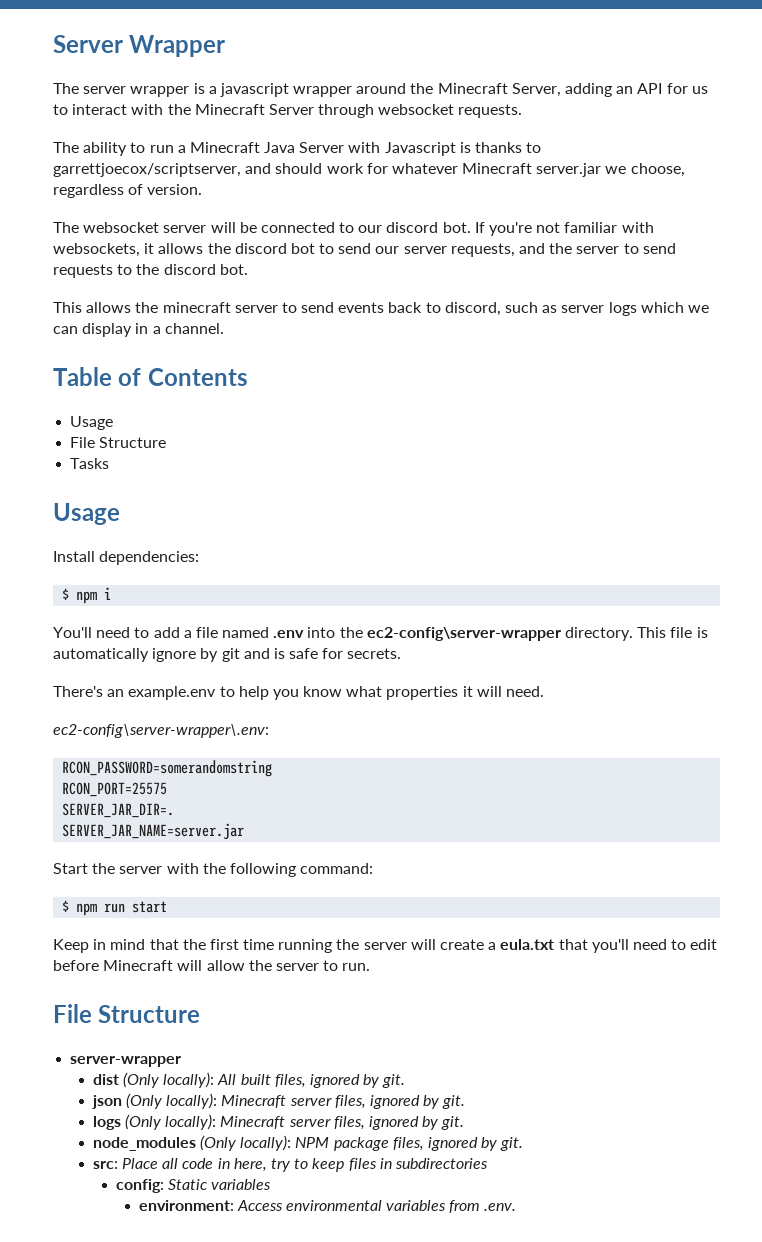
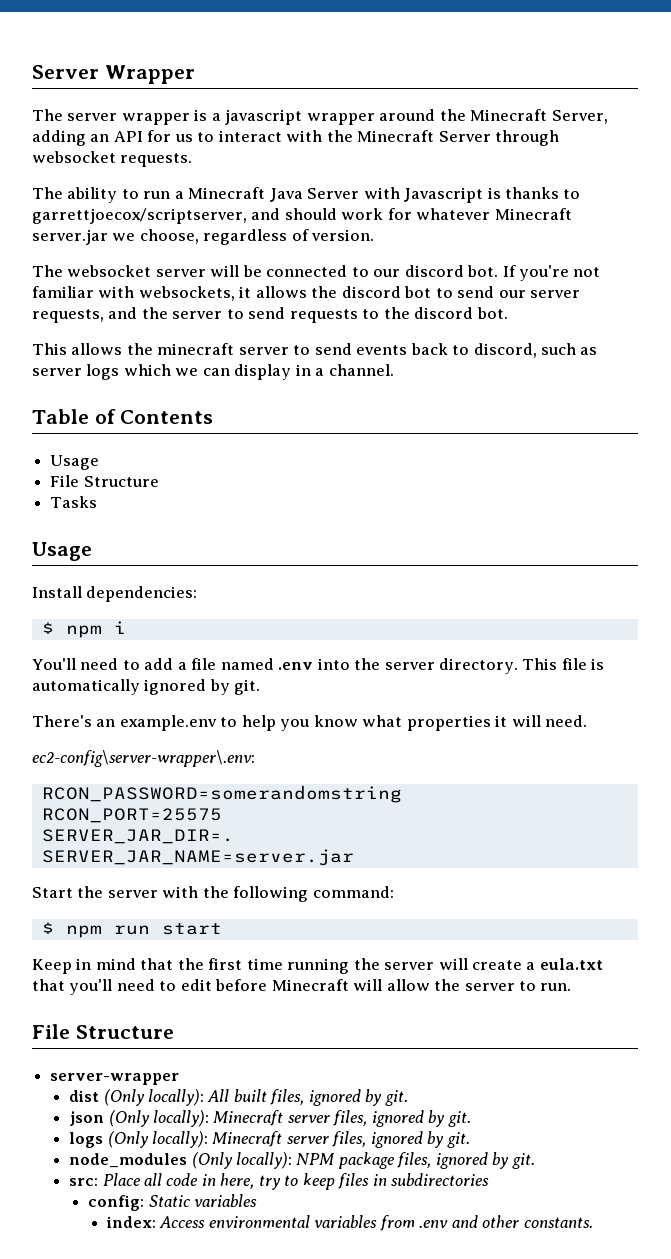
[366,627,561,641] ec2-config\server-wrapper -> [384,662,435,670] server
[152,648,402,662] ignore by git and is safe for secrets. -> [144,679,261,695] ignored by git.
[138,1200,234,1211] environment: -> [106,1216,157,1228] index:
[484,1203,517,1211] .env. -> [419,1215,593,1228] .env and other constants.

